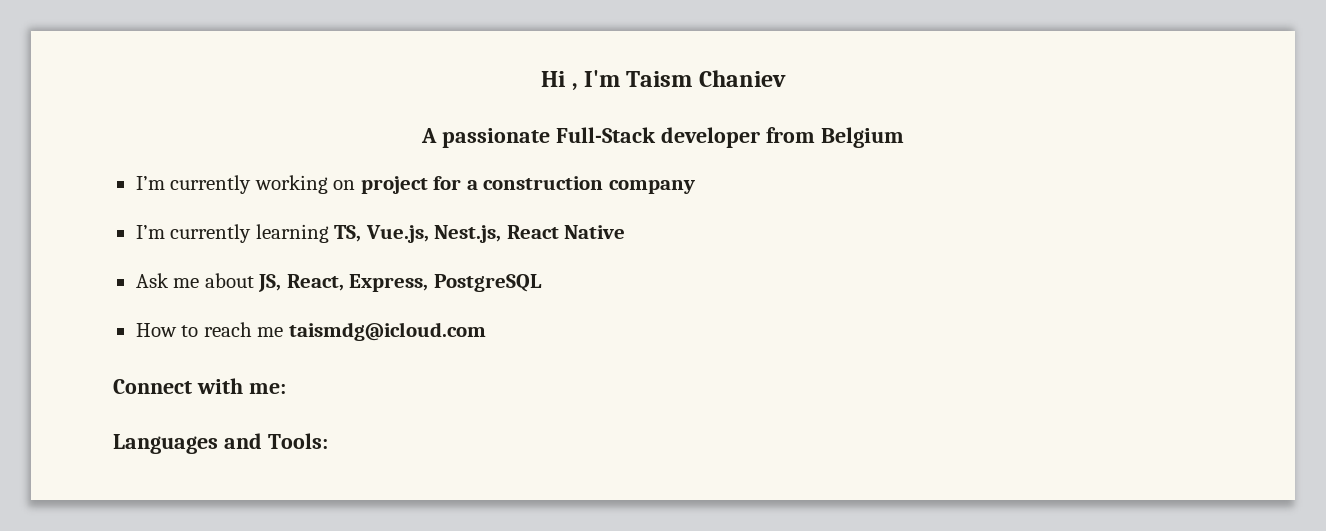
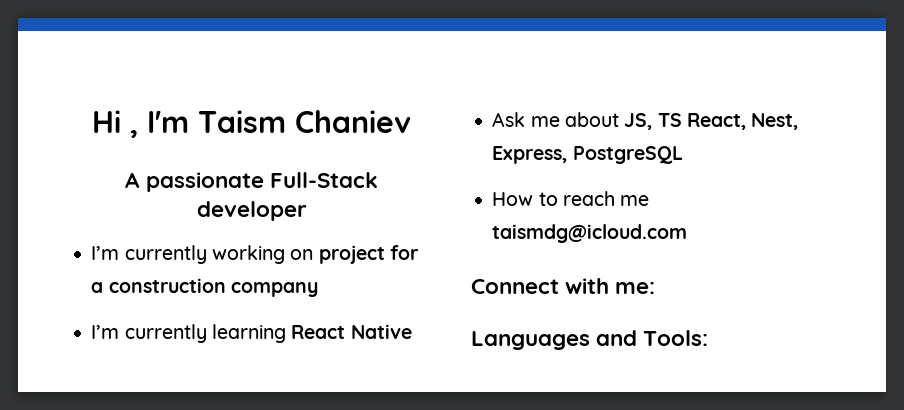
[765,127,904,148] from Belgium -> (307, 211) none
[334,225,502,243] TS, Vue.js, Nest.js, -> (286, 333) none
[286,274,344,291] React, -> [657,113,799,130] TS React, Nest,

